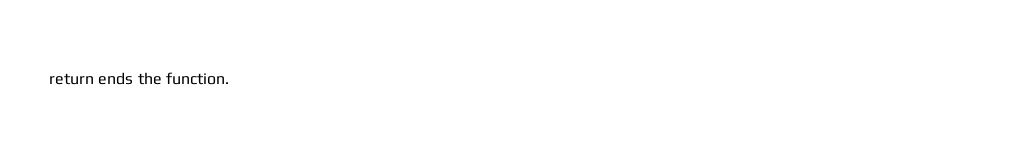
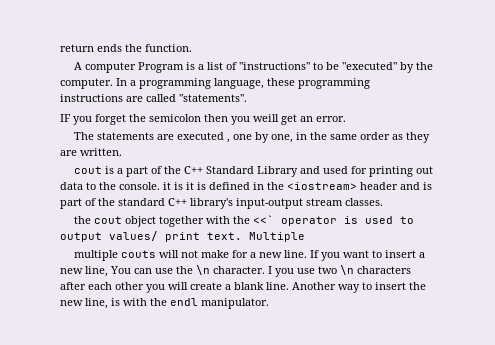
(229, 78) none -> [74,62,434,73] [60,78,370,89] [60,94,247,102] [60,114,346,125] [74,132,431,143] [60,148,122,156] [74,166,434,177] [60,182,432,190] [60,198,383,209] [74,215,415,227] [60,231,305,242] [74,250,426,261] [60,265,411,277] [60,282,426,293] [60,298,269,309] // A computer Program is a list of "instructions" to be "executed" by the computer. In a programming language, these programming instructions are called "statements". // IF you forget the semicolon then you weill get an error. // The statements are executed , one by one, in the same order as they are written. // cout is a part of the C++ Standard Library and used for printing out data to the console. it is it is defined in the <iostream> header and is part of the standard C++ library's input-output stream classes. // the cout object together with the <<` operator is used to output values/ print text. Multiple // multiple couts will not make for a new line. If you want to insert a new line, You can use the \n character. I you use two \n characters after each other you will create a blank line. Another way to insert the new line, is with the endl manipulator.

